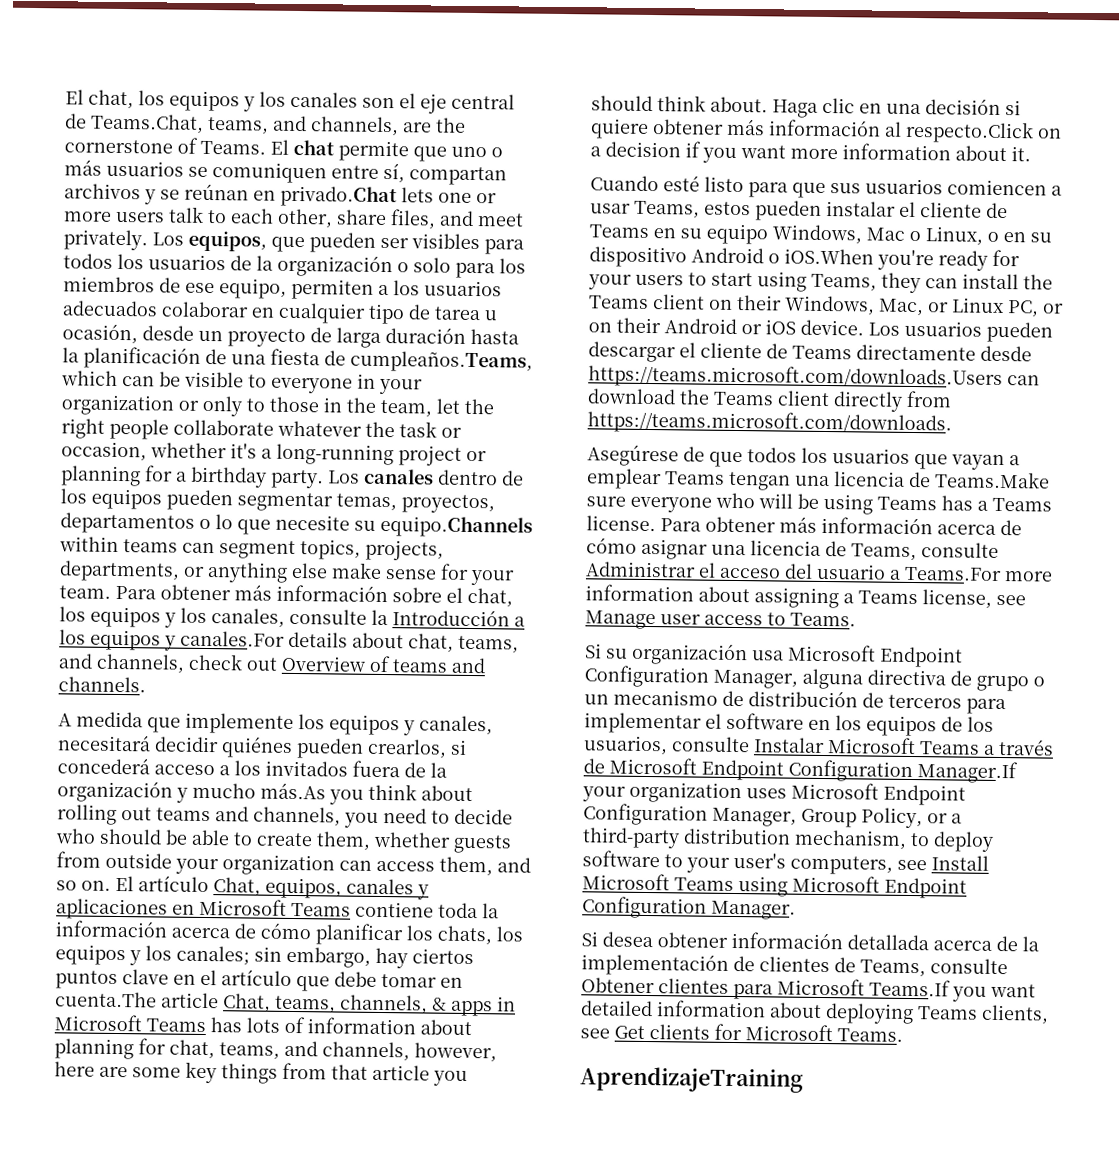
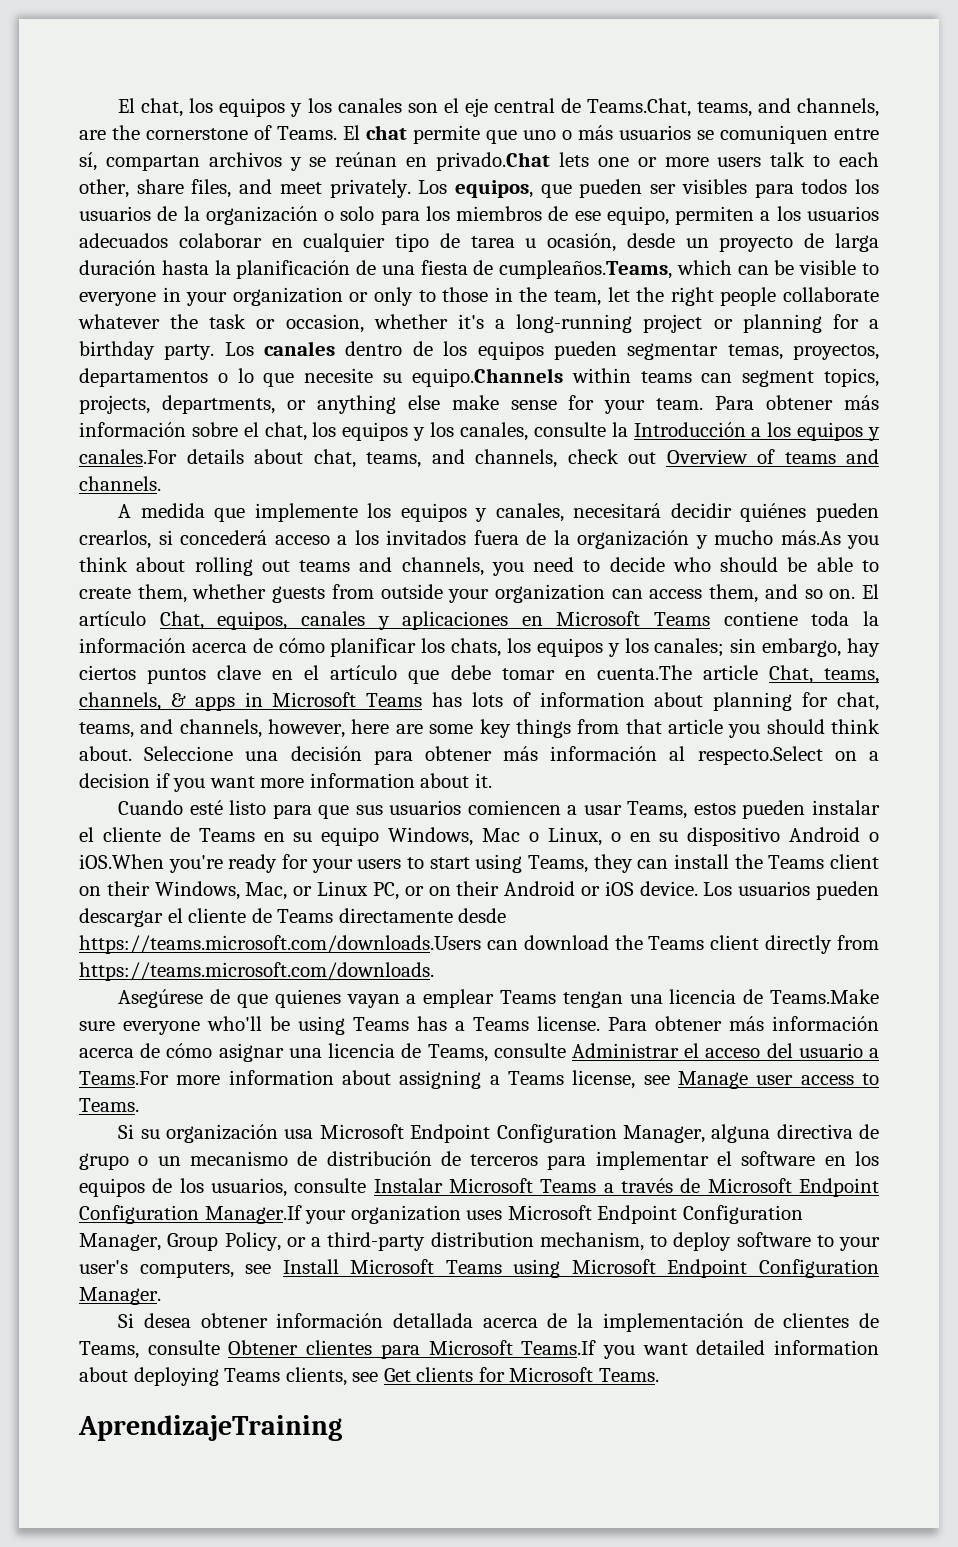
[772,97,1021,118] [590,118,649,139] Haga clic en una decisión si quiere -> [144,746,413,765] Seleccione una decisión para
[905,120,1034,144] respecto.Click -> [697,746,823,765] respecto.Select
[747,447,948,470] todos los usuarios que -> [274,989,341,1008] quienes
[715,492,793,509] who will -> [207,1016,262,1031] who'll

